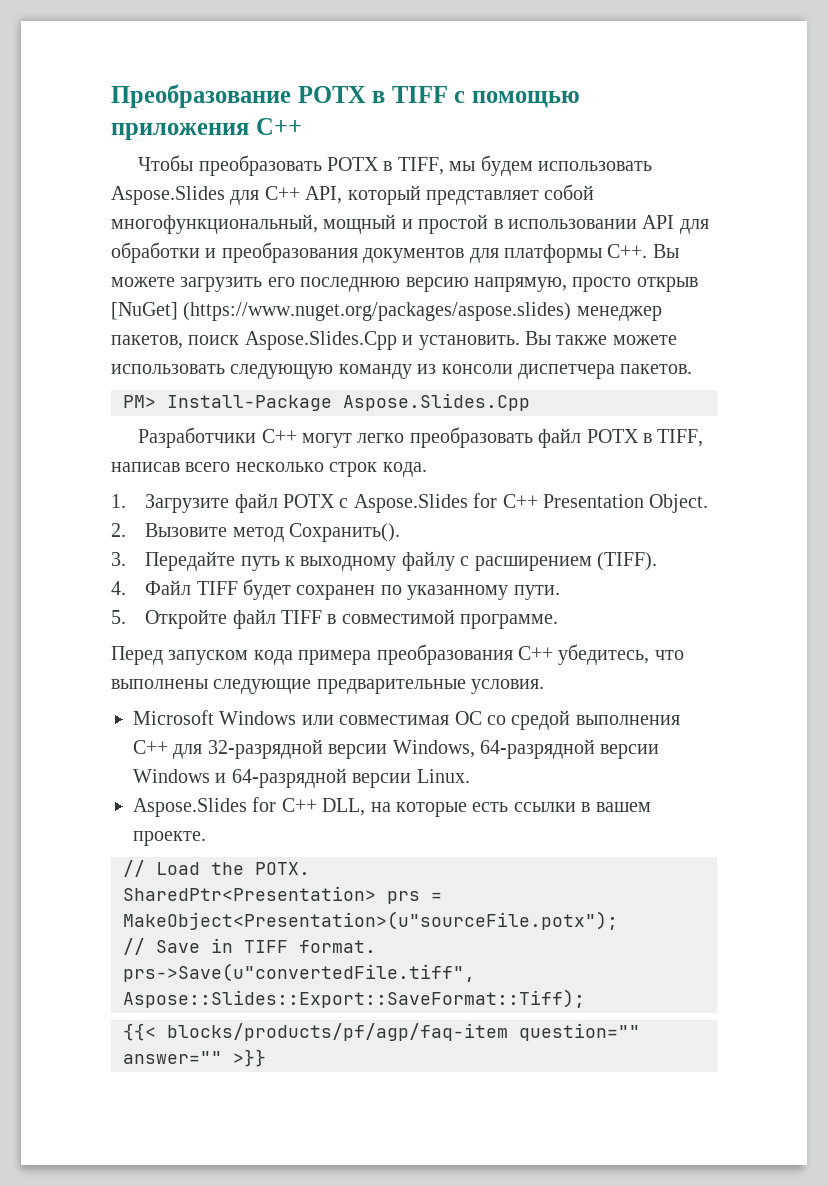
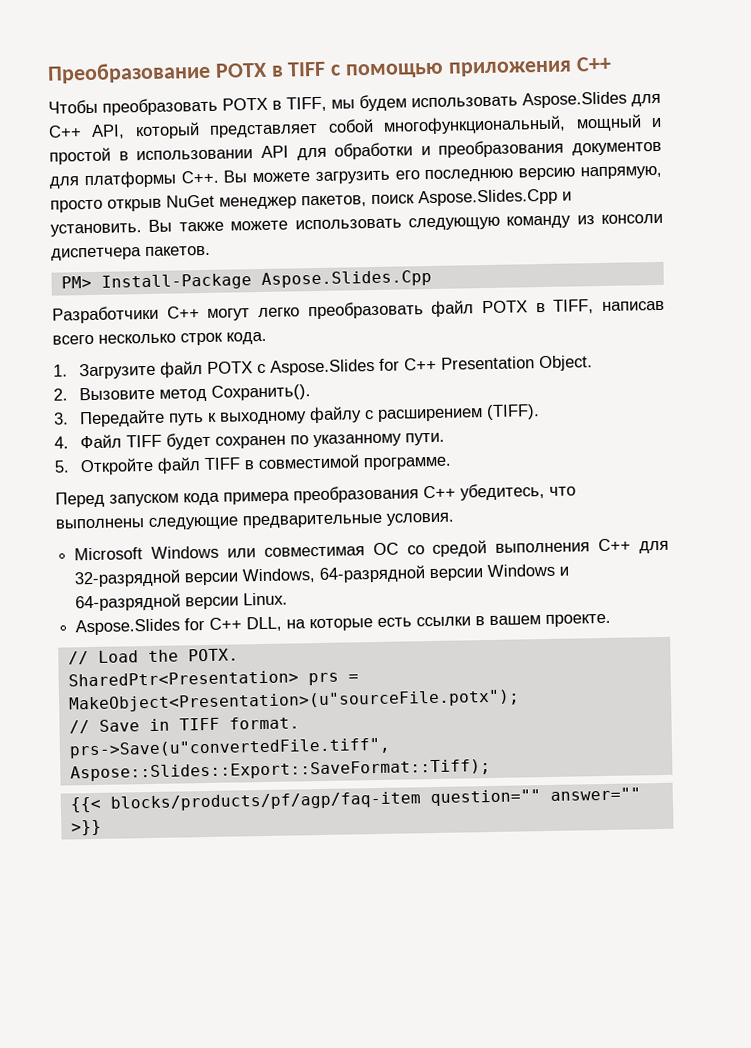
[111,302,572,321] [NuGet] (https://www.nuget.org/packages/aspose.slides) -> [166,194,215,208] NuGet

